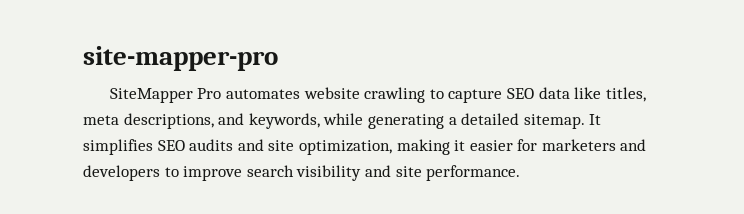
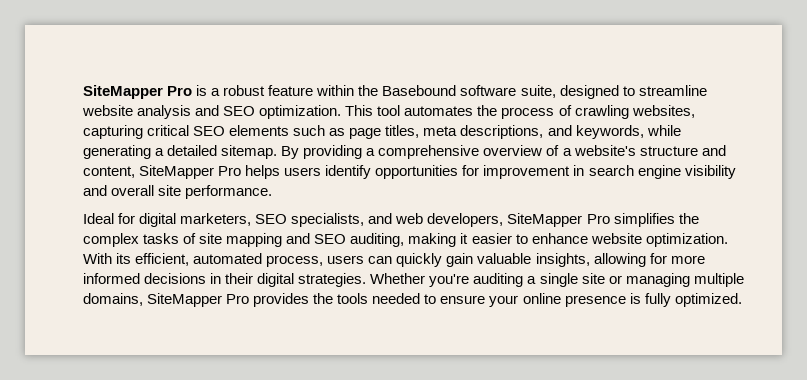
[83,46,278,71] [109,87,602,103] site-mapper-pro // SiteMapper Pro automates website crawling to capture SEO data like -> [83,85,707,99] [82,105,695,119] [83,125,382,139] SiteMapper Pro is a robust feature within the Basebound software suite, designed to streamline website analysis and SEO optimization. This tool automates the process of crawling websites, capturing critical SEO elements such as page
[589,114,602,125] [83,139,647,155] [83,165,521,181] It simplifies SEO audits and site optimization, making it easier for marketers and developers to improve search visibility and site performance. -> [281,145,726,159] [83,165,736,179] [83,185,273,199] [83,213,699,227] [83,233,728,247] [83,253,705,267] [83,273,744,287] [83,293,742,307] By providing a comprehensive overview of a website's structure and content, SiteMapper Pro helps users identify opportunities for improvement in search engine visibility and overall site performance. // Ideal for digital marketers, SEO specialists, and web developers, SiteMapper Pro simplifies the complex tasks of site mapping and SEO auditing, making it easier to enhance website optimization. With its efficient, automated process, users can quickly gain valuable insights, allowing for more informed decisions in their digital strategies. Whether you're auditing a single site or managing multiple domains, SiteMapper Pro provides the tools needed to ensure your online presence is fully optimized.

